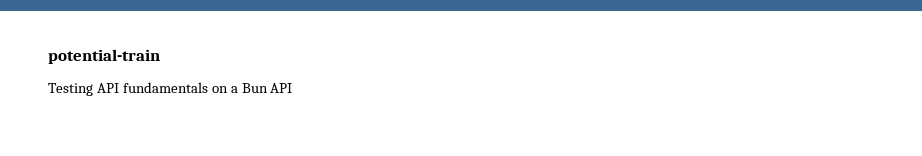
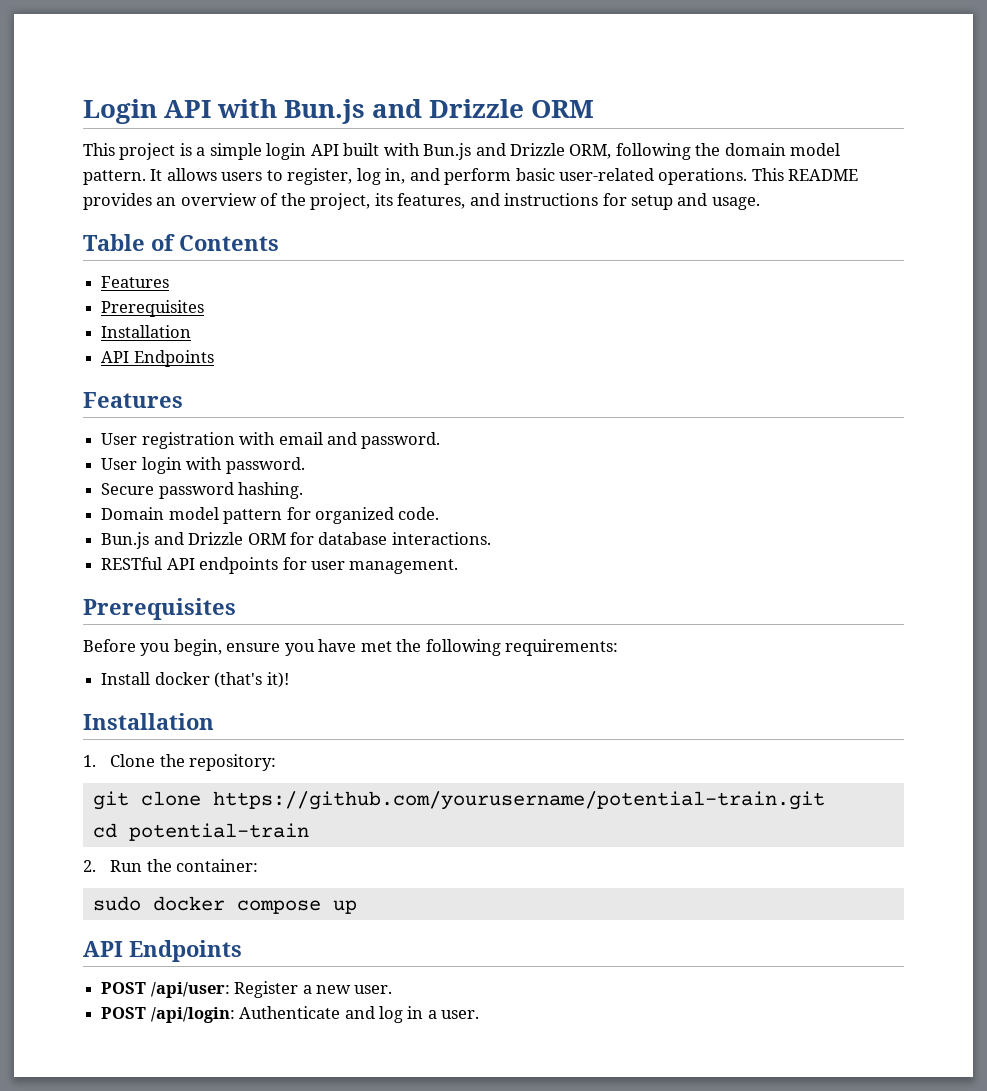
[48,49,160,64] [48,82,293,96] potential-train // Testing API fundamentals on a Bun API -> [83,99,595,124] [83,143,841,160] [83,168,859,185] [83,193,760,210] [83,234,279,251] [101,276,170,288] [101,300,205,317] [101,325,192,338] [101,350,214,367] [83,392,183,408] [101,432,441,449] [101,457,305,474] [101,482,304,499] [101,507,440,524] [101,532,491,549] [101,557,459,574] [83,598,236,620] [83,639,619,656] [101,672,289,688] [83,713,214,730] [83,754,277,771] [92,791,825,810] [92,823,309,841] [83,859,259,872] [92,896,357,914] [83,940,242,962] [101,981,393,998] [101,1006,480,1023] Login API with Bun.js and Drizzle ORM // This project is a simple login API built with Bun.js and Drizzle ORM, following the domain model pattern. It allows users to register, log in, and perform basic user-related operations. This README provides an overview of the project, its features, and instructions for setup and usage. // Table of Contents // Features // Prerequisites // Installation // API Endpoints // Features // User registration with email and password. // User login with password. // Secure password hashing. // Domain model pattern for organized code. // Bun.js and Drizzle ORM for database interactions. // RESTful API endpoints for user management. // Prerequisites // Before you begin, ensure you have met the following requirements: // Install docker (that's it)! // Installation // 1. Clone the repository: // git clone https://github.com/yourusername/potential-train.git // cd potential-train // 2. Run the container: // sudo docker compose up // API Endpoints // POST /api/user: Register a new user. // POST /api/login: Authenticate and log in a user.

